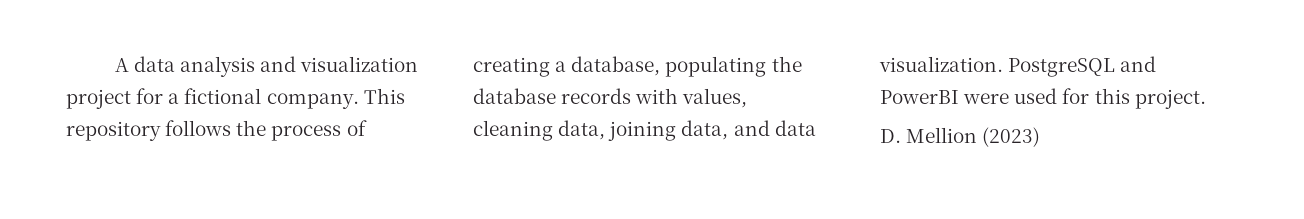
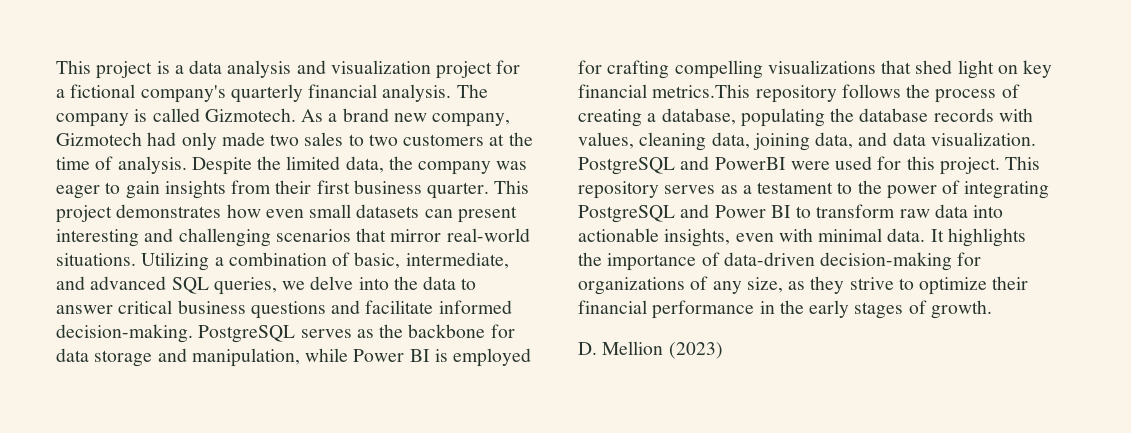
[114,58,129,72] A -> [56,60,184,79] This project is a
[266,88,405,109] company. This -> [140,84,488,103] [56,108,511,127] [56,132,533,150] [56,156,528,175] [56,180,530,199] [56,204,517,223] [56,228,530,247] [56,252,509,271] [56,276,477,295] [56,300,512,319] [56,324,515,343] [56,348,532,367] [578,60,1053,79] [578,84,751,98] company's quarterly financial analysis. The company is called Gizmotech. As a brand new company, Gizmotech had only made two sales to two customers at the time of analysis. Despite the limited data, the company was eager to gain insights from their first business quarter. This project demonstrates how even small datasets can present interesting and challenging scenarios that mirror real-world situations. Utilizing a combination of basic, intermediate, and advanced SQL queries, we delve into the data to answer critical business questions and facilitate informed decision-making. PostgreSQL serves as the backbone for data storage and manipulation, while Power BI is employed for crafting compelling visualizations that shed light on key financial metrics.This
(1206, 99) none -> [1005,156,1041,170] [578,180,1050,199] [578,204,1004,223] [578,228,1026,247] [578,252,982,271] [578,276,1029,295] [578,300,992,319] This repository serves as a testament to the power of integrating PostgreSQL and Power BI to transform raw data into actionable insights, even with minimal data. It highlights the importance of data-driven decision-making for organizations of any size, as they strive to optimize their financial performance in the early stages of growth.

